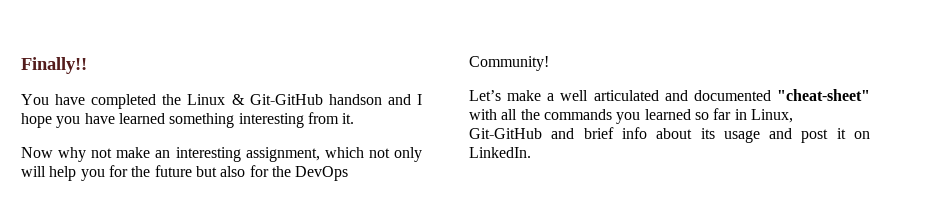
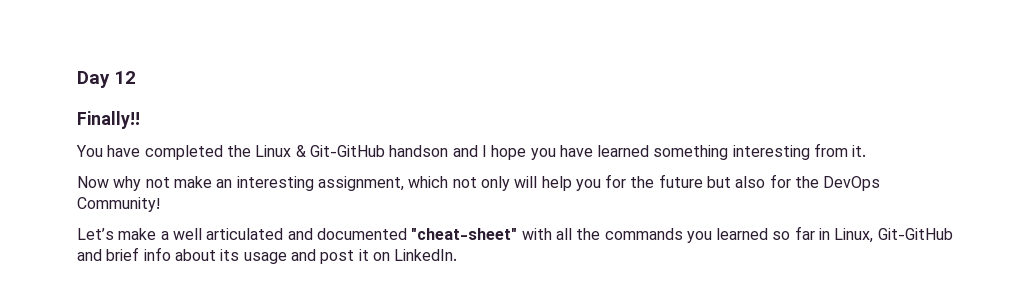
(21, 65) none -> [77,71,136,88] Day 12 //

